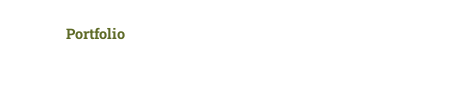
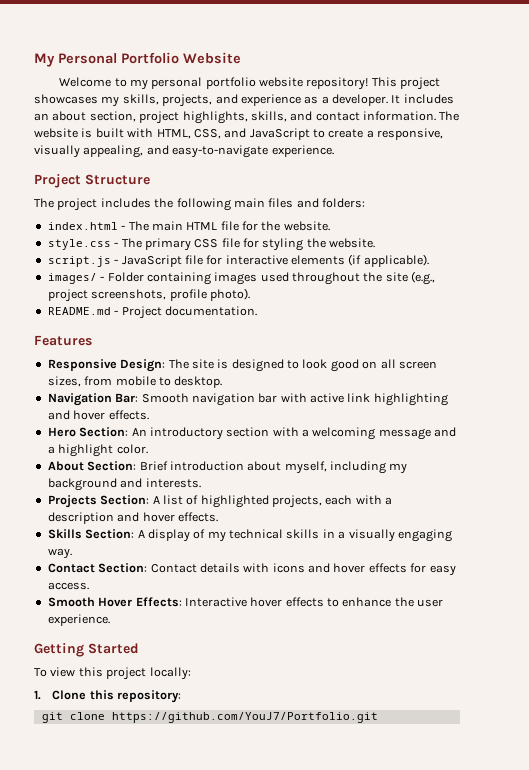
[66,27,125,40] Portfolio -> [34,52,241,67] [59,77,441,90] [34,94,454,107] [34,111,460,124] [34,128,444,140] [34,145,334,158] [34,174,150,188] [34,198,365,211] [47,221,330,231] [47,238,376,251] [47,254,429,267] [47,271,436,285] [47,288,250,302] [47,306,257,319] [34,335,92,346] [47,359,437,372] [47,376,223,388] [47,393,448,406] [47,410,149,420] [47,427,457,440] [47,444,148,457] [47,461,408,474] [47,478,201,491] [47,495,393,508] [47,512,218,524] [47,529,452,542] [47,548,72,559] [47,563,456,576] [47,582,89,590] [47,597,444,607] [47,614,110,626] [34,643,139,657] [34,667,191,680] [34,690,182,703] [41,712,378,723] My Personal Portfolio Website // Welcome to my personal portfolio website repository! This project showcases my skills, projects, and experience as a developer. It includes an about section, project highlights, skills, and contact information. The website is built with HTML, CSS, and JavaScript to create a responsive, visually appealing, and easy-to-navigate experience. // Project Structure // The project includes the following main files and folders: // index.html - The main HTML file for the website. // style.css - The primary CSS file for styling the website. // script.js - JavaScript file for interactive elements (if applicable). // images/ - Folder containing images used throughout the site (e.g., project screenshots, profile photo). // README.md - Project documentation. // Features // Responsive Design: The site is designed to look good on all screen sizes, from mobile to desktop. // Navigation Bar: Smooth navigation bar with active link highlighting and hover effects. // Hero Section: An introductory section with a welcoming message and a highlight color. // About Section: Brief introduction about myself, including my background and interests. // Projects Section: A list of highlighted projects, each with a description and hover effects. // Skills Section: A display of my technical skills in a visually engaging way. // Contact Section: Contact details with icons and hover effects for easy access. // Smooth Hover Effects: Interactive hover effects to enhance the user experience. // Getting Started // To view this project locally: // 1. Clone this repository: // git clone https://github.com/YouJ7/Portfolio.git

